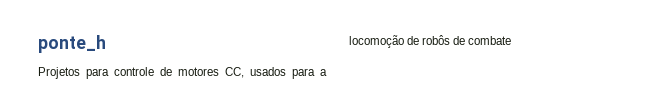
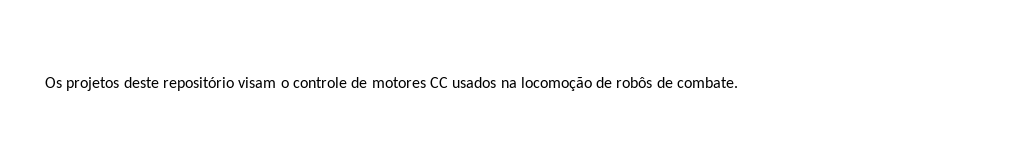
[38,35,106,53] [38,67,327,79] ponte_h // Projetos para controle de motores CC, usados para a -> [45,77,517,91] Os projetos deste repositório visam o controle de motores CC usados na
[468,36,512,45] combate -> [677,77,739,88] combate.

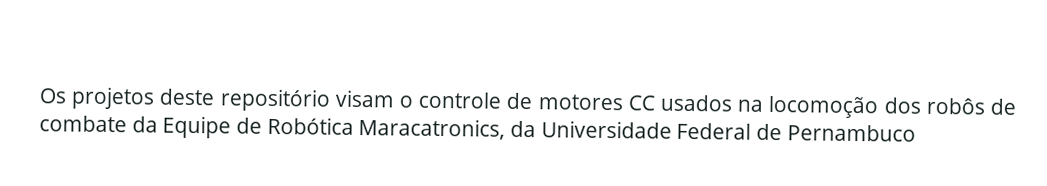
[596,77,613,88] de -> [883,97,921,114] dos
[677,77,739,88] combate. -> [39,115,916,142] combate da Equipe de Robótica Maracatronics, da Universidade Federal de Pernambuco

